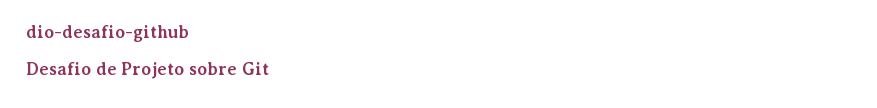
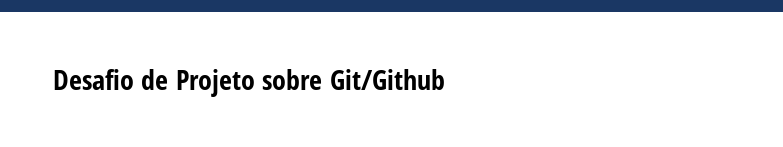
[26,25,189,42] dio-desafio-github // -> (53, 79) none
[241,62,269,75] Git -> [329,69,445,90] Git/Github

